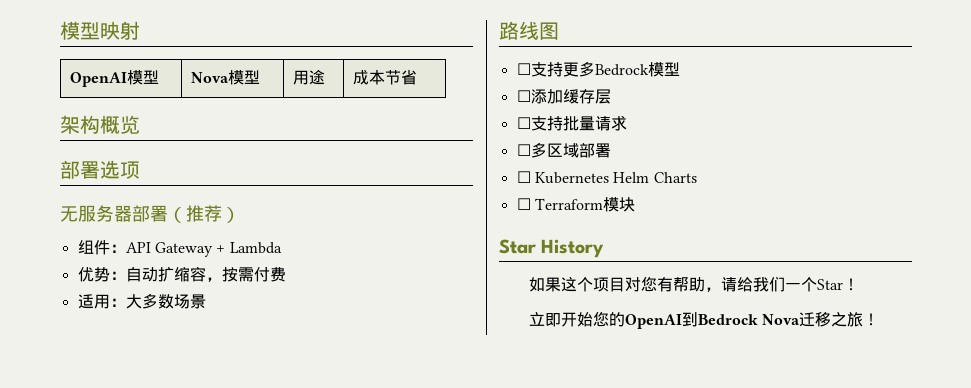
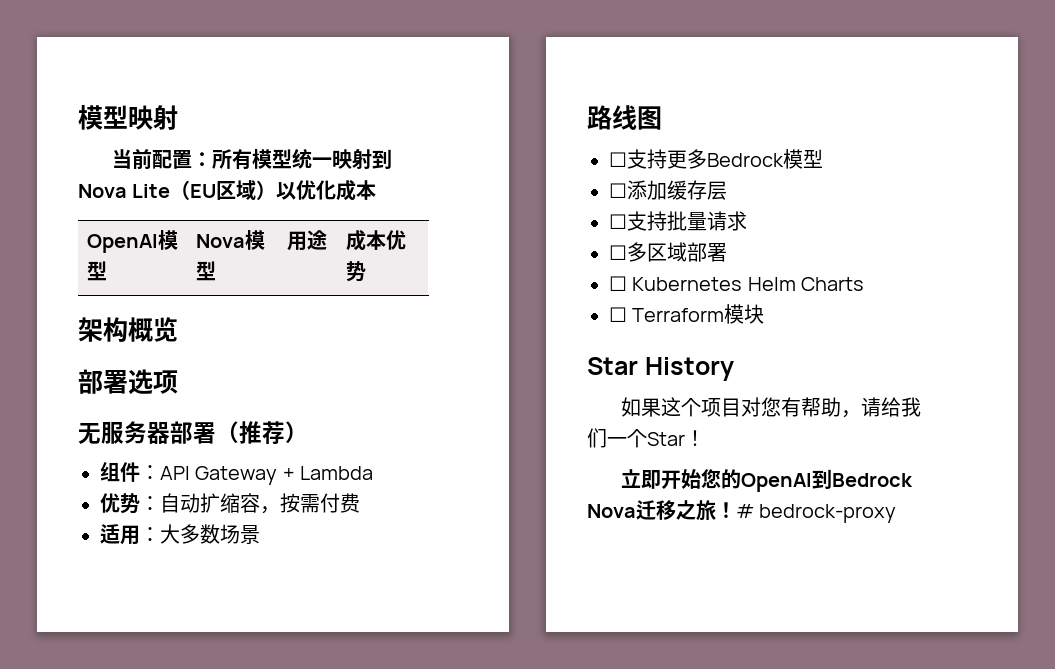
(140, 30) none -> [112,148,393,170] [78,179,377,201] // 当前配置：所有模型统一映射到Nova Lite（EU区域）以优化成本
[385,70,418,85] 节省 -> [385,230,406,250] [345,261,366,282] 优势
(880, 319) none -> [736,504,897,523] # bedrock-proxy

